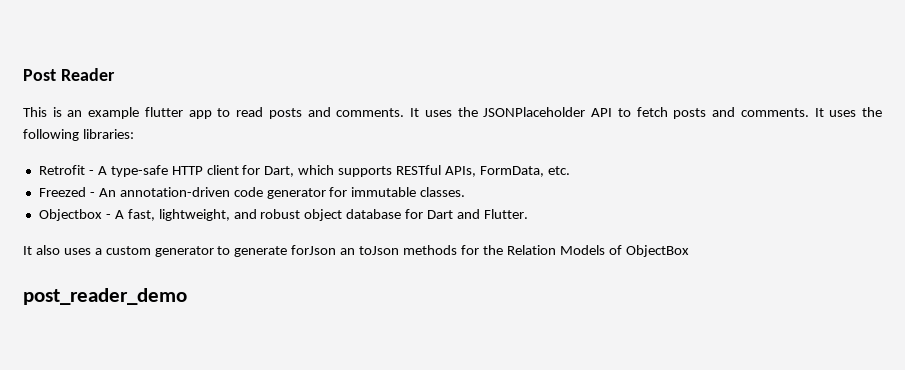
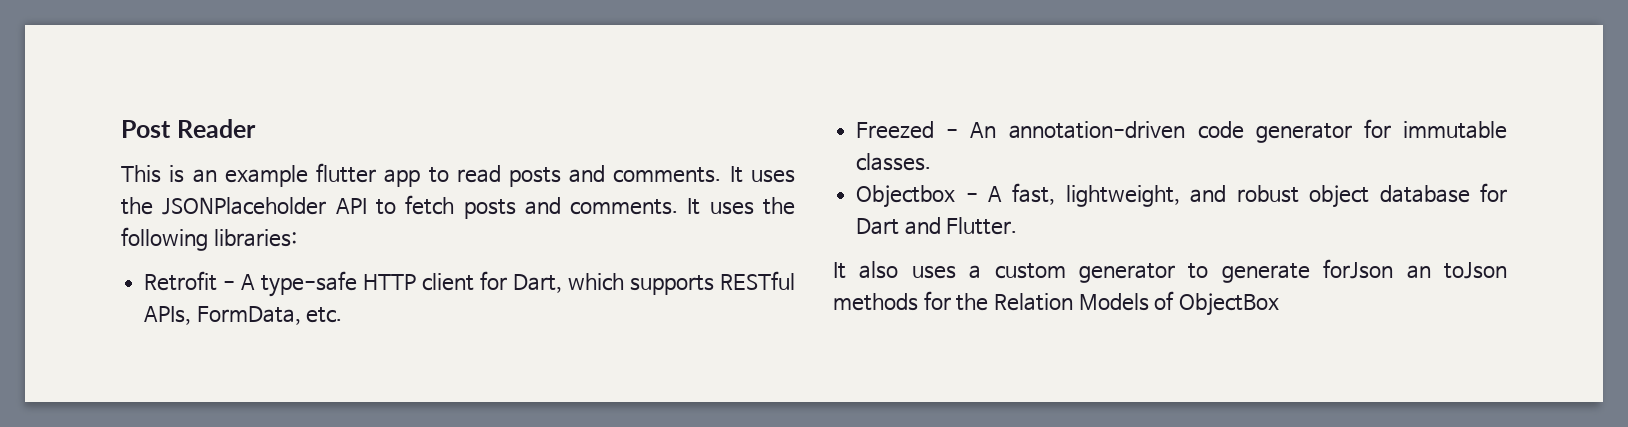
[23,288,187,305] // post_reader_demo -> (1280, 304) none

